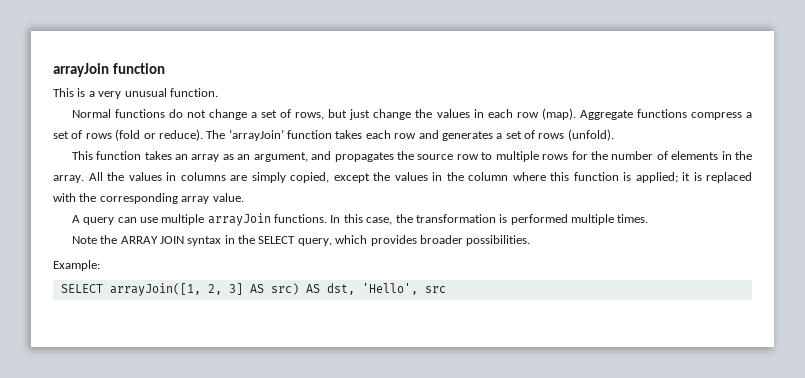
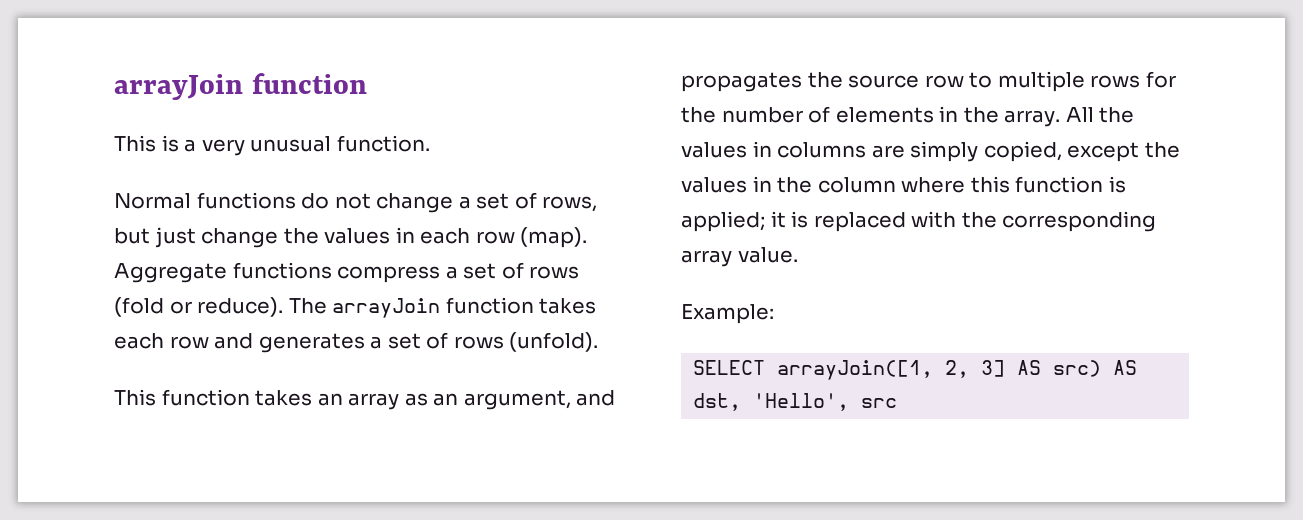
[228,129,284,141] ‘arrayJoin’ -> [332,298,441,318] arrayJoin
[71,213,649,226] [71,235,531,246] // A query can use multiple arrayJoin functions. In this case, the transformation is performed multiple times. // Note the ARRAY JOIN syntax in the SELECT query, which provides broader possibilities. -> (798, 255) none

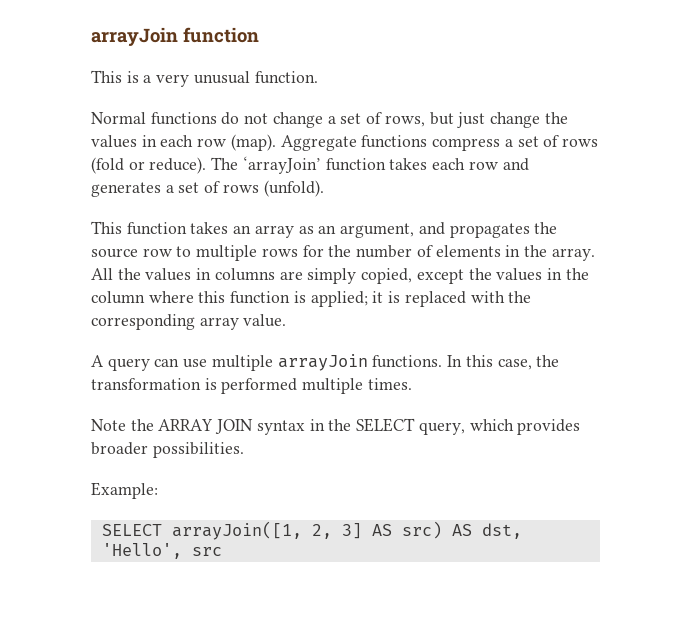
[332,298,441,318] arrayJoin -> [242,156,321,174] ‘arrayJoin’
(798, 255) none -> [91,354,560,371] [91,378,412,394] [91,418,581,435] [91,442,244,458] // A query can use multiple arrayJoin functions. In this case, the transformation is performed multiple times. // Note the ARRAY JOIN syntax in the SELECT query, which provides broader possibilities.

